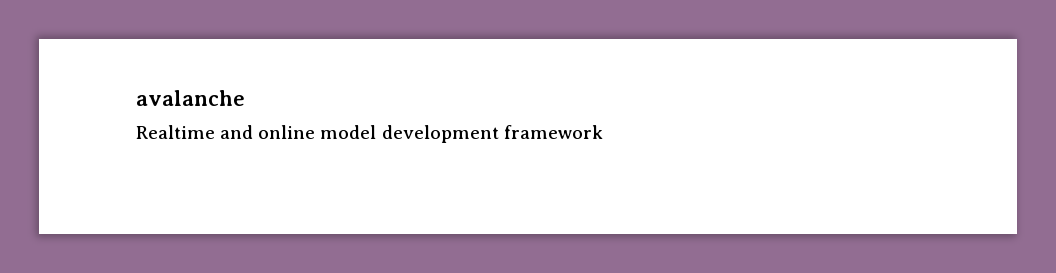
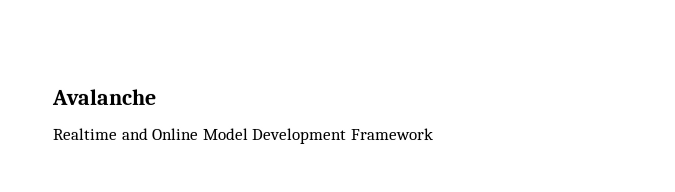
[136,90,245,106] avalanche -> [51,88,157,105] Avalanche
[258,125,603,143] online model development framework -> [151,127,433,145] Online Model Development Framework

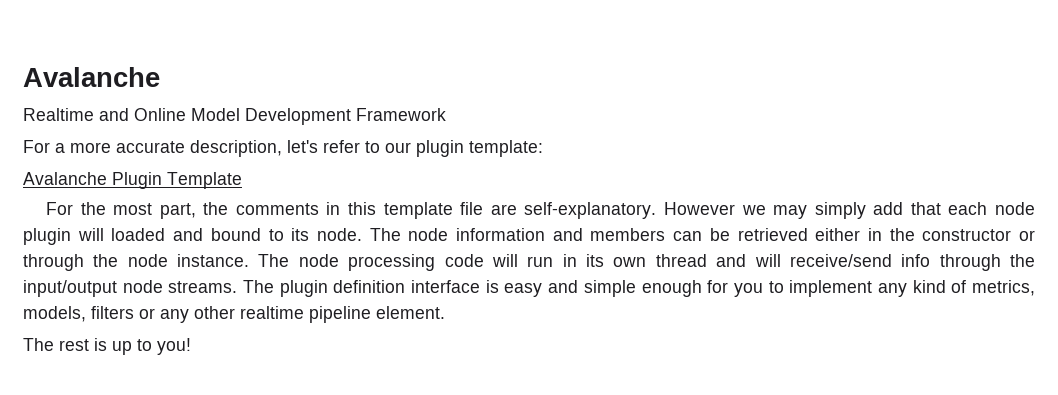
(433, 134) none -> [23,140,543,157] [23,172,242,189] [45,202,1036,219] [23,228,1036,245] [23,254,1035,271] [23,280,1036,297] [23,306,445,323] [23,338,191,355] // For a more accurate description, let's refer to our plugin template: // Avalanche Plugin Template // For the most part, the comments in this template file are self-explanatory. However we may simply add that each node plugin will loaded and bound to its node. The node information and members can be retrieved either in the constructor or through the node instance. The node processing code will run in its own thread and will receive/send info through the input/output node streams. The plugin definition interface is easy and simple enough for you to implement any kind of metrics, models, filters or any other realtime pipeline element. // The rest is up to you!

